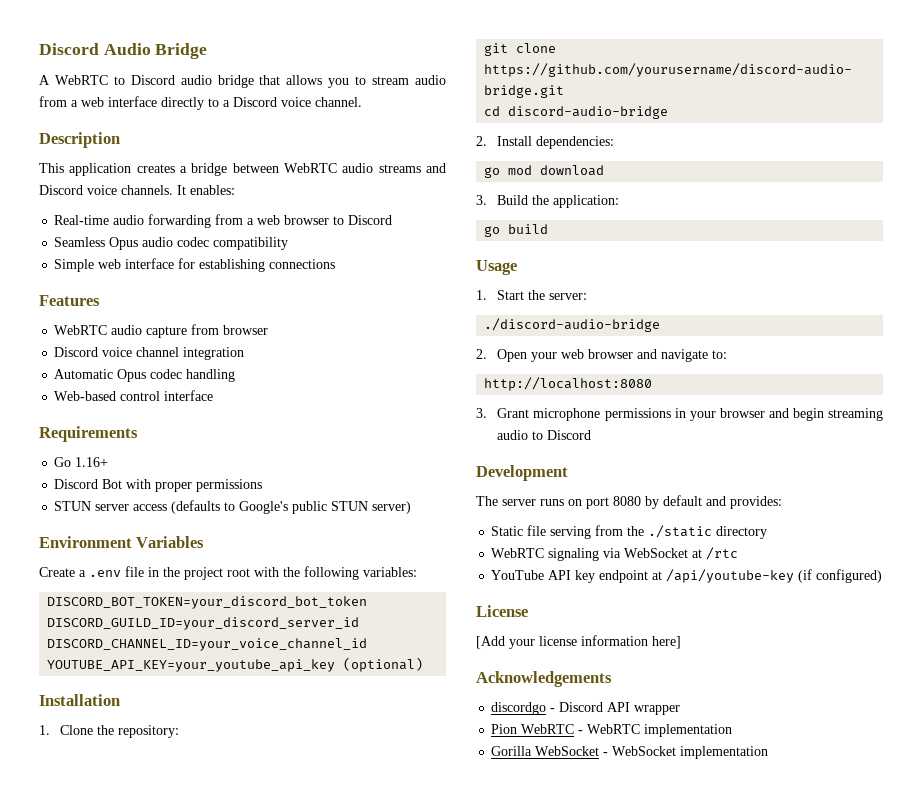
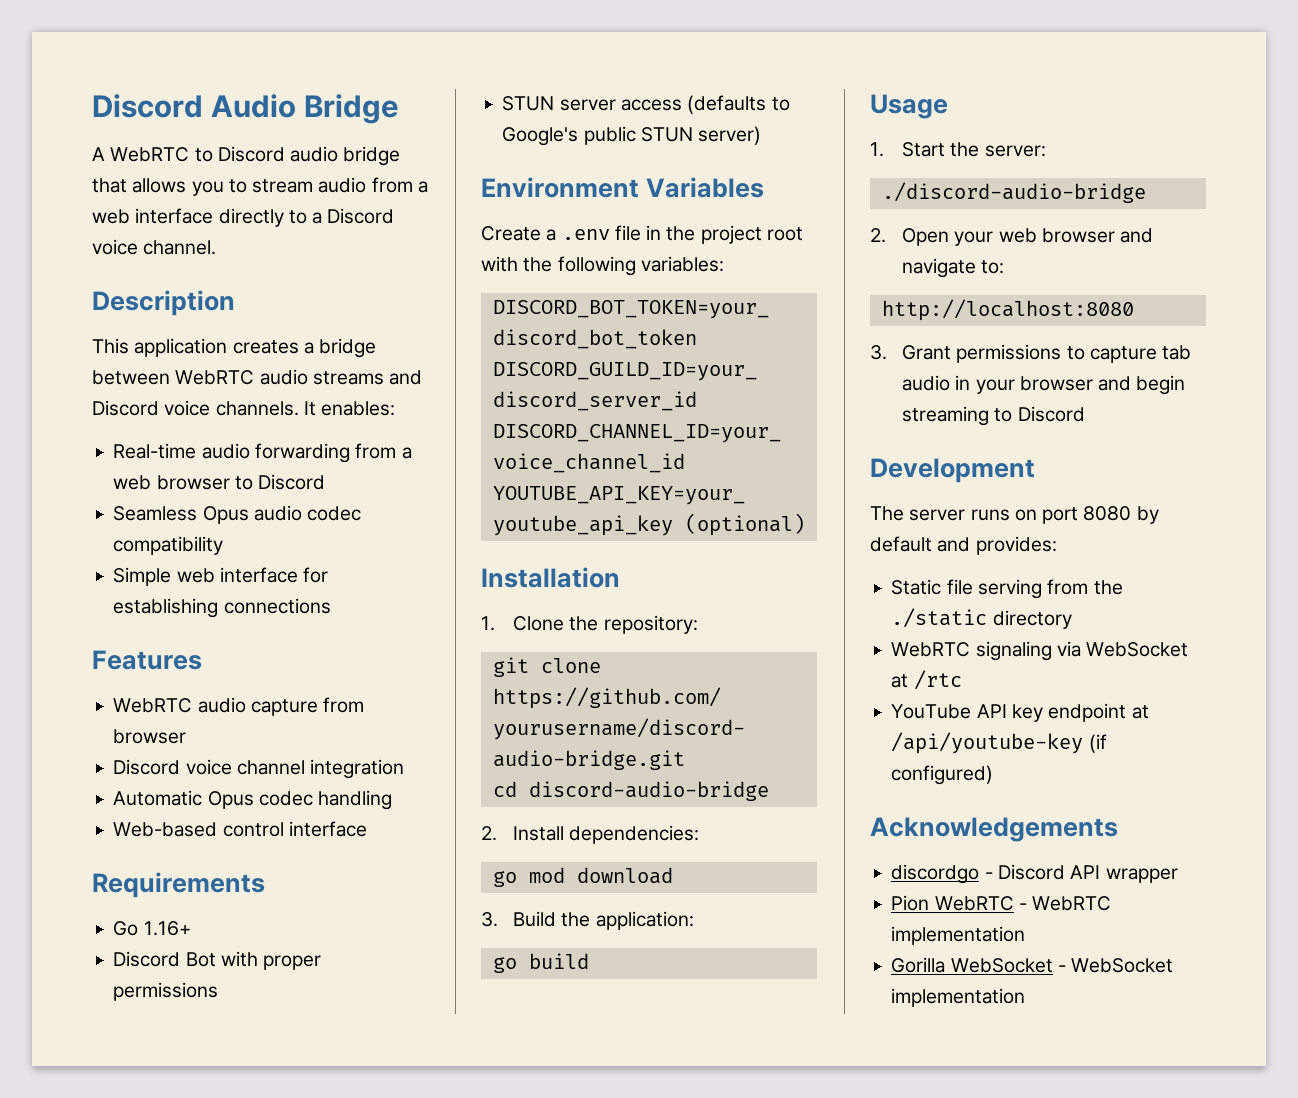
[533,408,671,421] microphone permissions -> [956,344,1192,363] [901,375,950,391] permissions to capture tab audio
[497,430,529,440] audio -> (989, 416) none
[476,605,528,617] [476,635,681,649] // License // [Add your license information here] -> (994, 775) none

